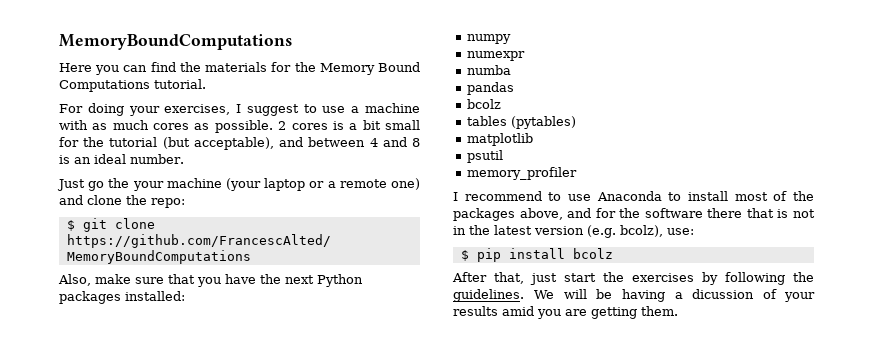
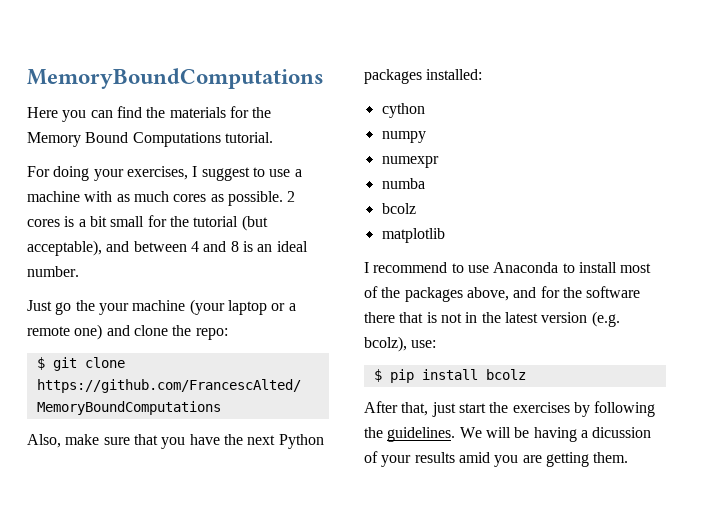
(185, 296) none -> [381,103,425,118] // cython
[466,82,514,95] [466,99,501,109] [466,116,576,129] // pandas // bcolz // tables (pytables) -> [381,203,416,214] // bcolz
[466,150,503,163] [466,167,577,180] // psutil // memory_profiler -> (445, 235) none

